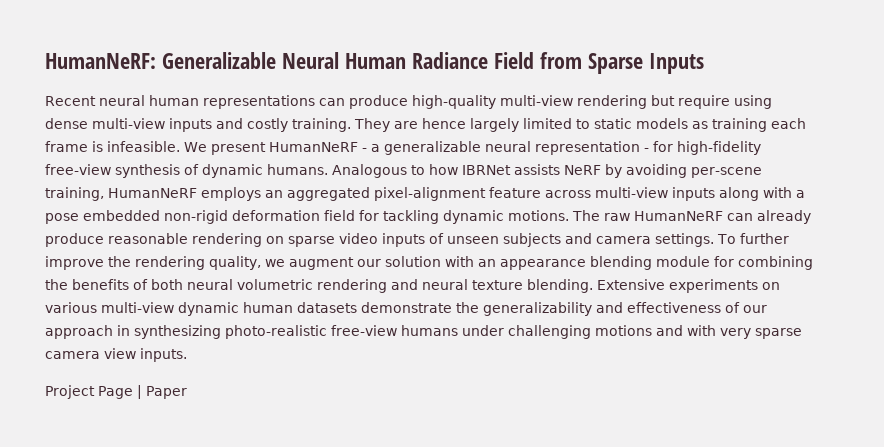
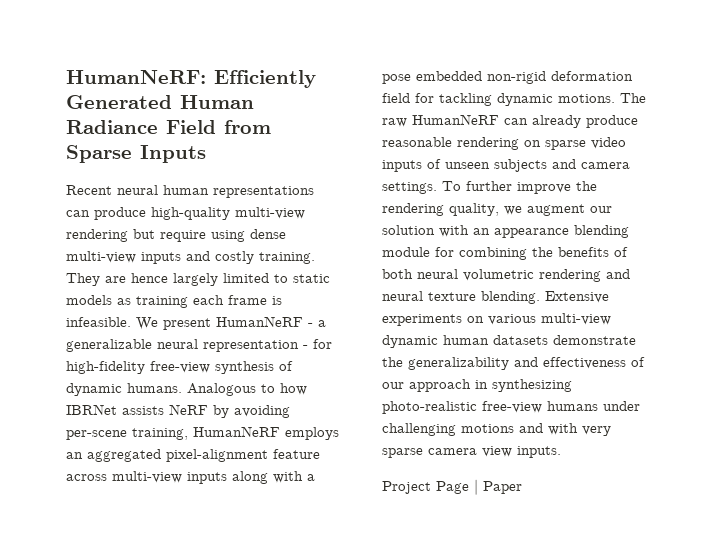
[161,52,339,69] Generalizable Neural -> [214,70,316,88] [66,95,172,109] Efficiently Generated

